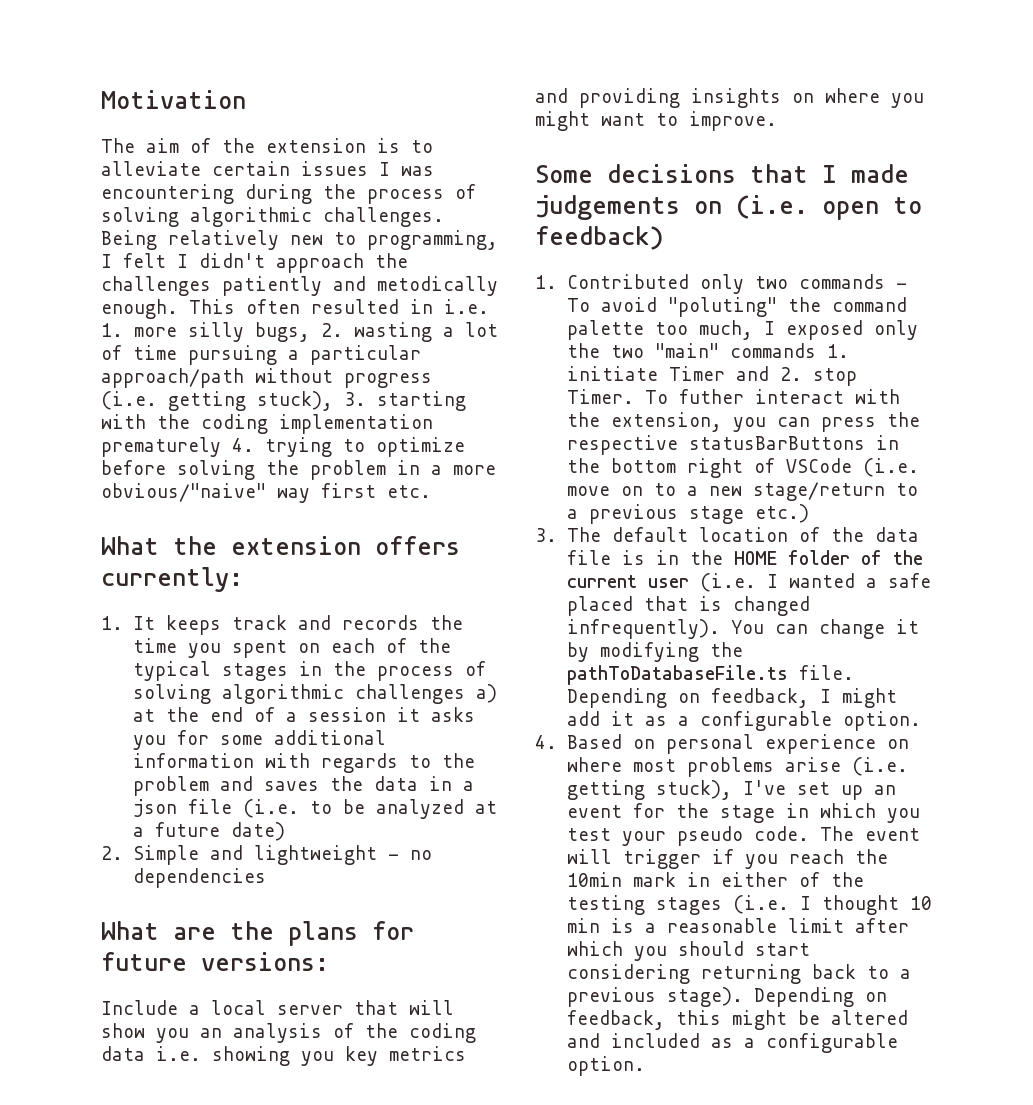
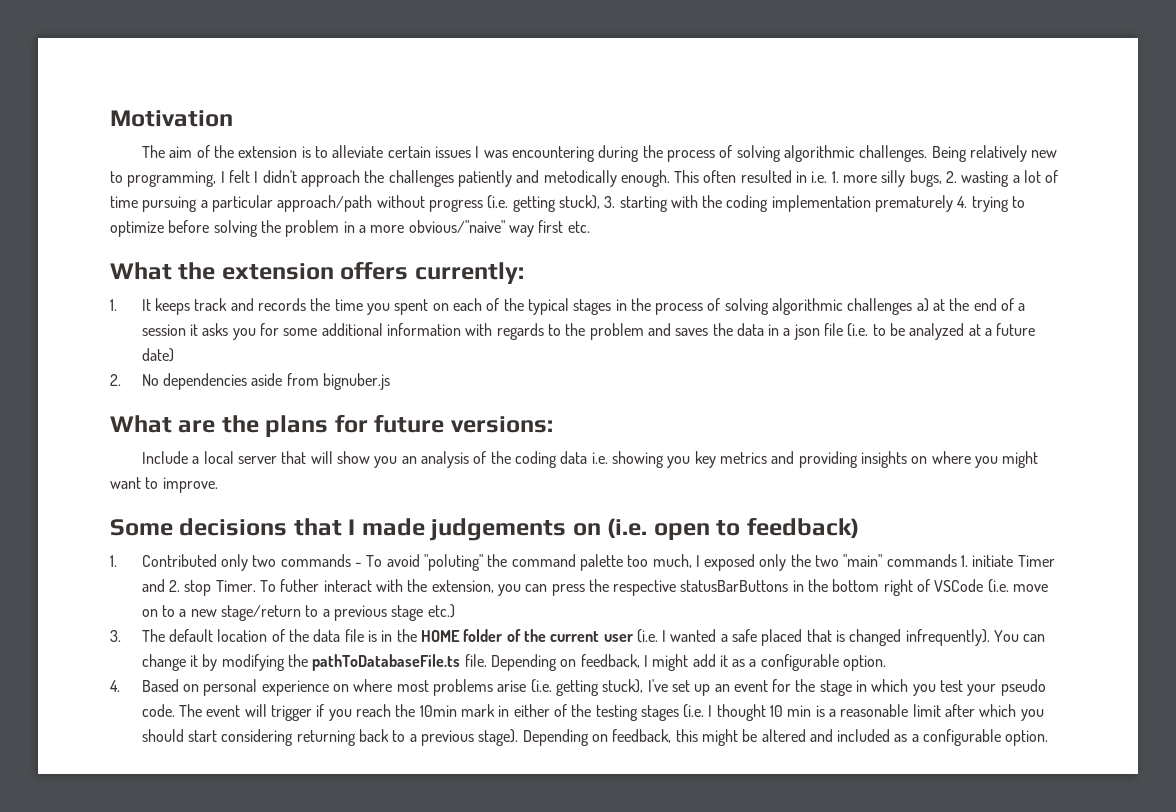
[132,845,432,865] [132,868,266,888] Simple and lightweight - no dependencies -> [141,373,390,390] No dependencies aside from bignuber.js

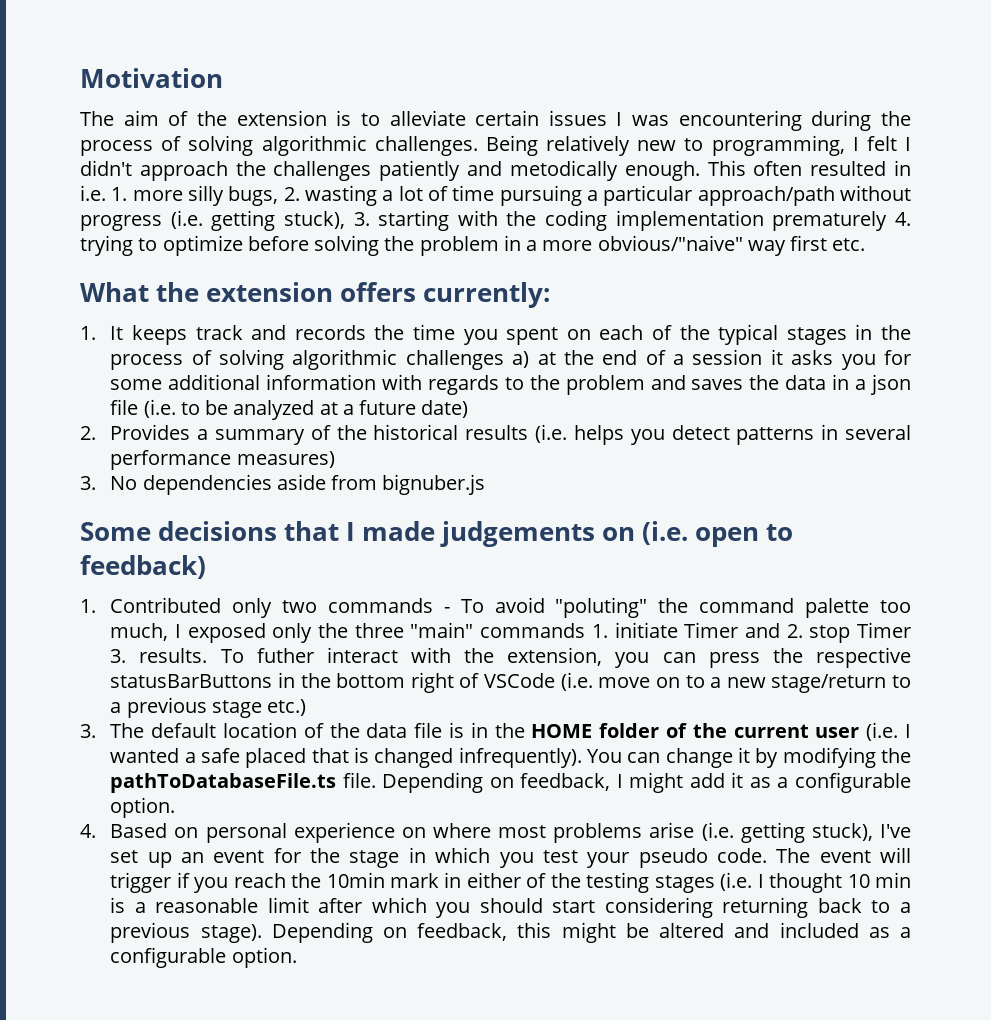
(121, 380) none -> [110,424,911,445] [110,450,335,470] [80,476,96,490] Provides a summary of the historical results (i.e. helps you detect patterns in several performance measures) // 3.
[110,414,553,437] [142,451,1039,468] [110,477,218,493] // What are the plans for future versions: // Include a local server that will show you an analysis of the coding data i.e. showing you key metrics and providing insights on where you might want to improve. -> (486, 484) none
[815,555,840,567] two -> [354,623,404,638] three
[215,580,256,592] Timer. -> [857,622,912,638] [110,648,208,663] Timer 3. results.

